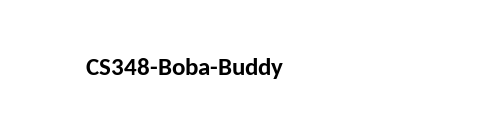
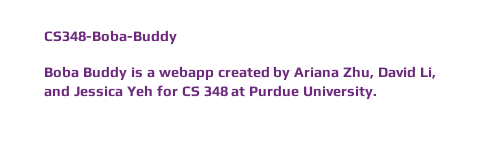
(283, 68) none -> [44,66,437,81] [44,85,378,100] // Boba Buddy is a webapp created by Ariana Zhu, David Li, and Jessica Yeh for CS 348 at Purdue University.

